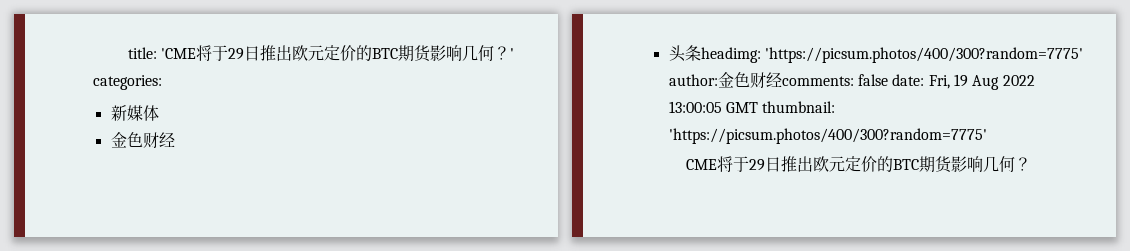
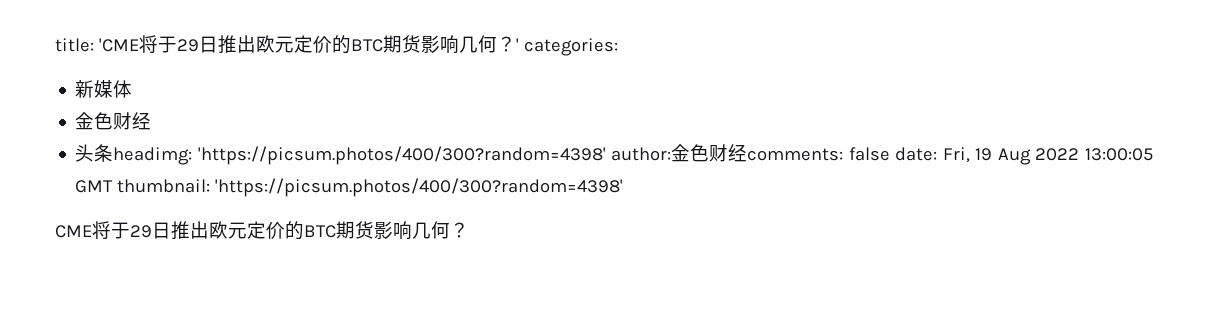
[764,47,1083,63] 'https://picsum.photos/400/300?random=7775' -> [197,146,606,165] 'https://picsum.photos/400/300?random=4398'
[668,128,987,144] 'https://picsum.photos/400/300?random=7775' -> [215,178,624,197] 'https://picsum.photos/400/300?random=4398'

